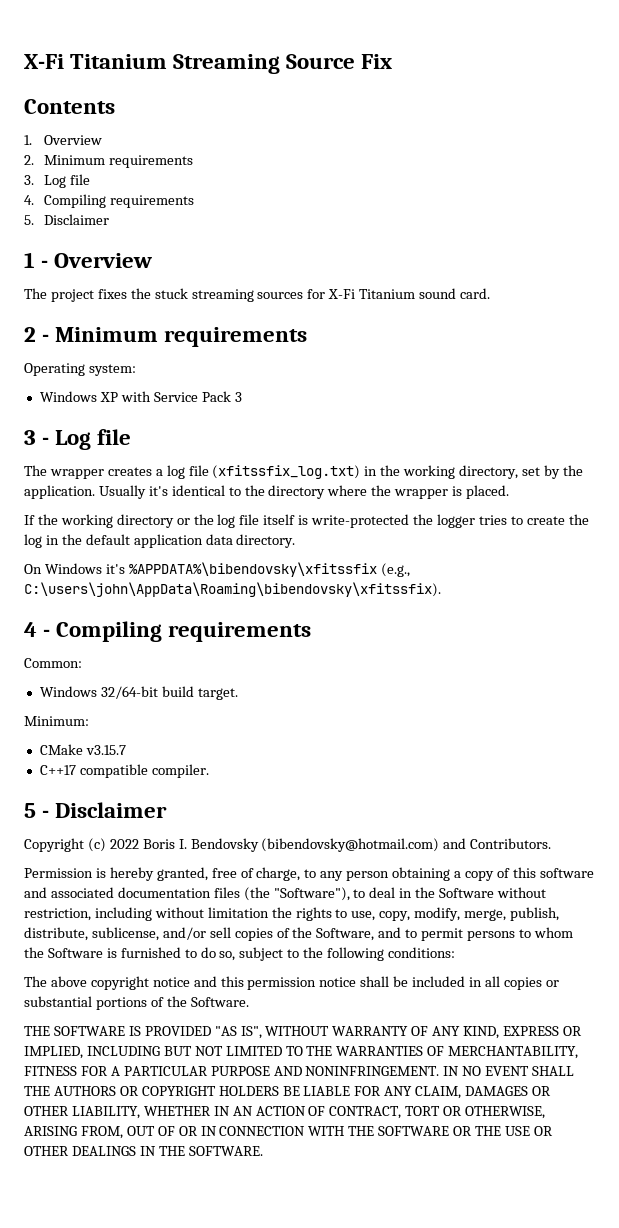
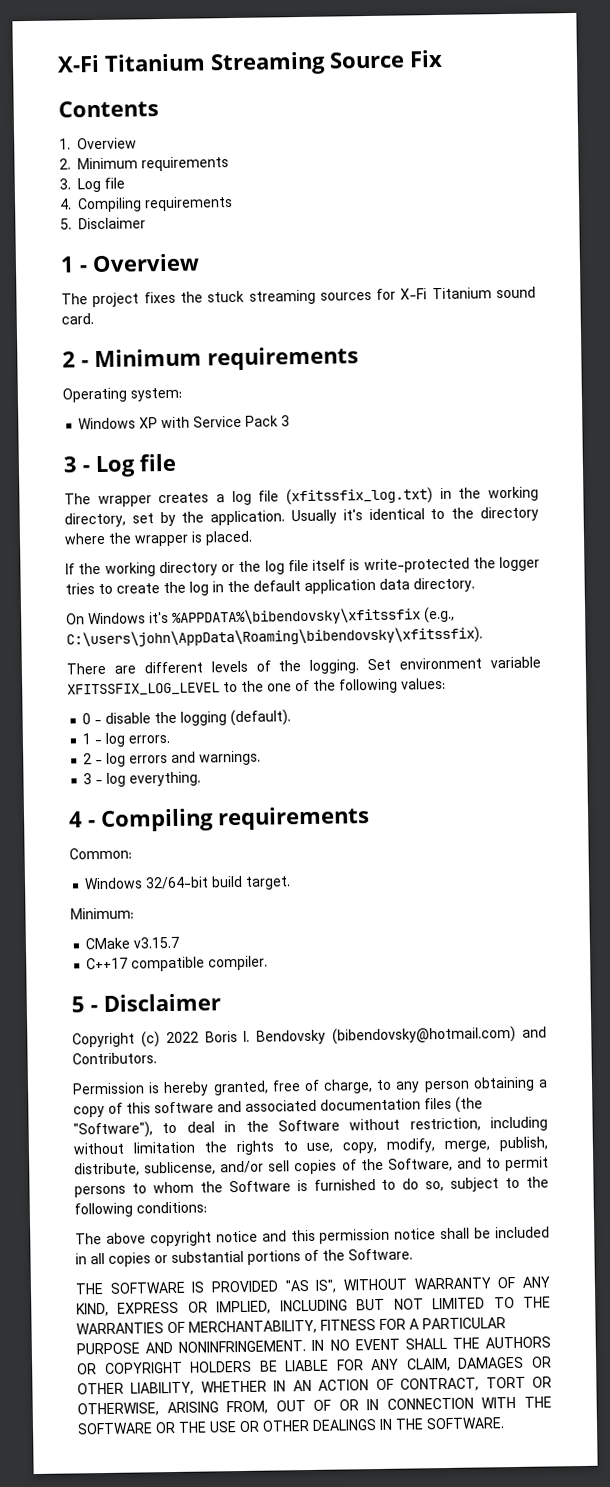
(441, 589) none -> [66,656,541,675] [67,677,446,697] [82,709,292,727] [82,732,171,747] [83,750,262,767] [83,771,202,787] // There are different levels of the logging. Set environment variable XFITSSFIX_LOG_LEVEL to the one of the following values: // 0 - disable the logging (default). // 1 - log errors. // 2 - log errors and warnings. // 3 - log everything.

